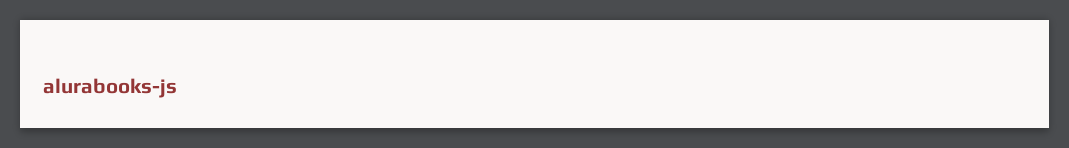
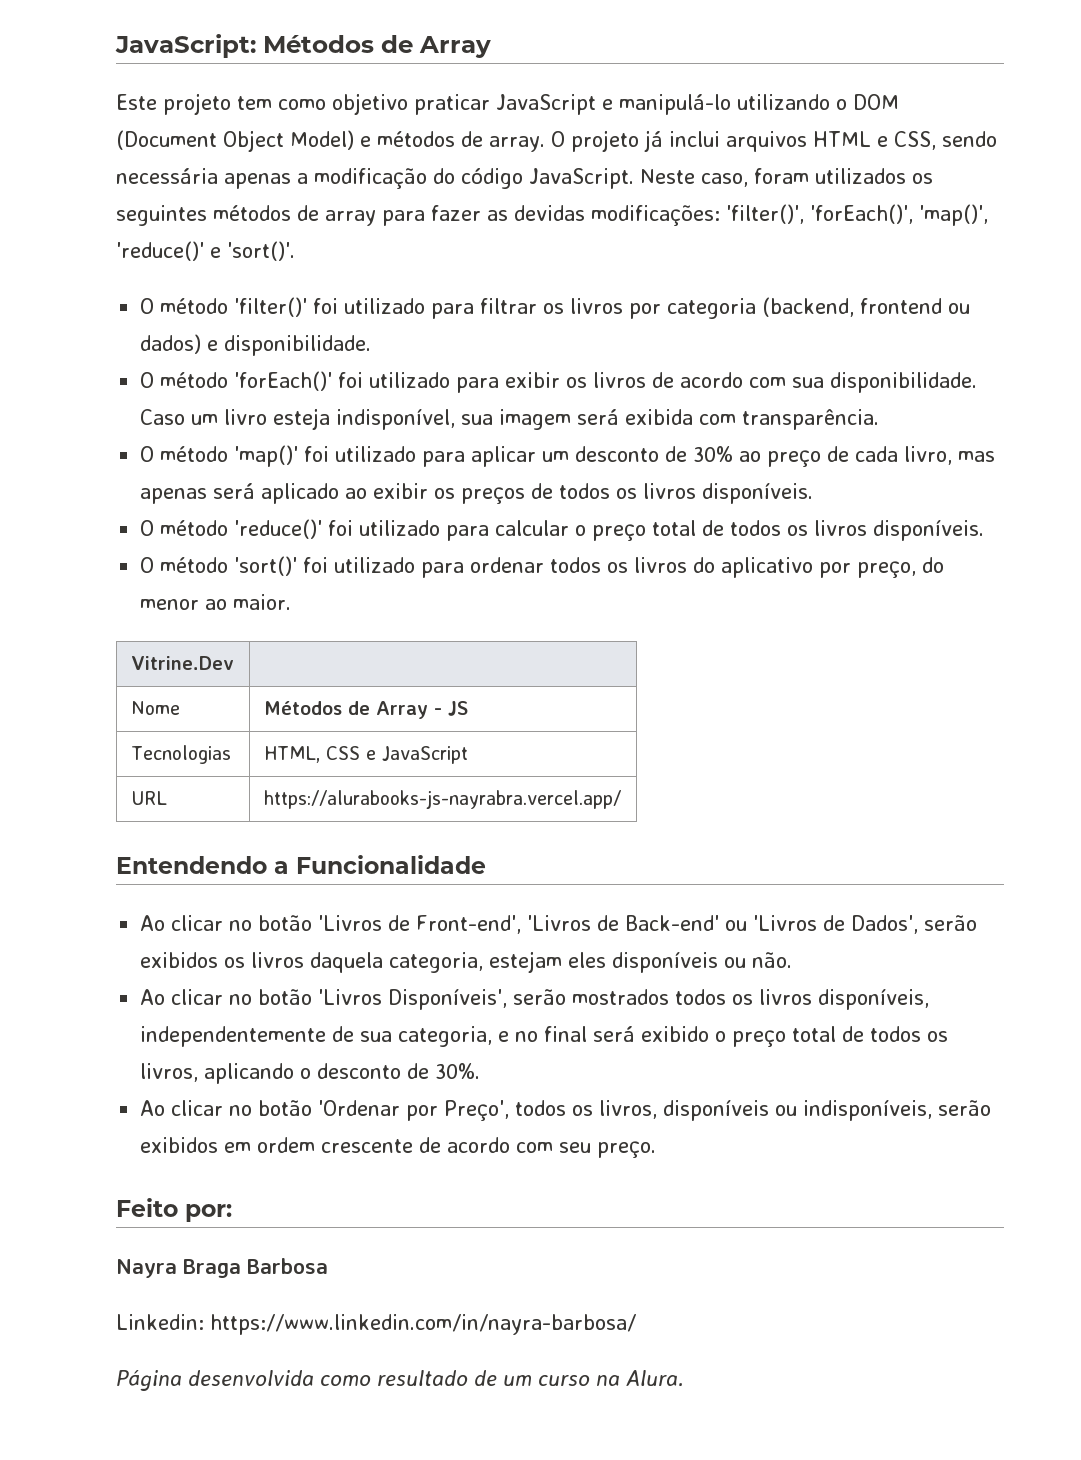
[43,78,177,98] alurabooks-js -> [115,34,491,58] [116,93,899,115] [116,130,997,152] [116,168,933,189] [116,204,988,226] [116,241,295,261] [140,297,971,319] [140,334,372,356] [140,371,978,393] [140,408,880,430] [140,445,996,467] [140,483,814,504] [140,519,985,541] [140,556,945,578] [140,594,292,610] [130,656,234,670] [130,701,180,715] [263,701,468,719] [130,745,231,764] [263,746,468,764] [130,791,167,805] [263,790,621,809] [116,855,486,874] [140,915,978,934] [140,951,793,973] [140,989,930,1010] [140,1026,949,1047] [140,1063,481,1084] [140,1100,992,1121] [140,1137,657,1158] [116,1198,232,1222] [116,1258,328,1278] [116,1314,636,1335] [116,1370,684,1391] JavaScript: Métodos de Array // Este projeto tem como objetivo praticar JavaScript e manipulá-lo utilizando o DOM (Document Object Model) e métodos de array. O projeto já inclui arquivos HTML e CSS, sendo necessária apenas a modificação do código JavaScript. Neste caso, foram utilizados os seguintes métodos de array para fazer as devidas modificações: 'filter()', 'forEach()', 'map()', 'reduce()' e 'sort()'. // O método 'filter()' foi utilizado para filtrar os livros por categoria (backend, frontend ou dados) e disponibilidade. // O método 'forEach()' foi utilizado para exibir os livros de acordo com sua disponibilidade. Caso um livro esteja indisponível, sua imagem será exibida com transparência. // O método 'map()' foi utilizado para aplicar um desconto de 30% ao preço de cada livro, mas apenas será aplicado ao exibir os preços de todos os livros disponíveis. // O método 'reduce()' foi utilizado para calcular o preço total de todos os livros disponíveis. // O método 'sort()' foi utilizado para ordenar todos os livros do aplicativo por preço, do menor ao maior. // Vitrine.Dev | // Nome | Métodos de Array - JS // Tecnologias | HTML, CSS e JavaScript // URL | https://alurabooks-js-nayrabra.vercel.app/ // Entendendo a Funcionalidade // Ao clicar no botão 'Livros de Front-end', 'Livros de Back-end' ou 'Livros de Dados', serão exibidos os livros daquela categoria, estejam eles disponíveis ou não. // Ao clicar no botão 'Livros Disponíveis', serão mostrados todos os livros disponíveis, independentemente de sua categoria, e no final será exibido o preço total de todos os livros, aplicando o desconto de 30%. // Ao clicar no botão 'Ordenar por Preço', todos os livros, disponíveis ou indisponíveis, serão exibidos em ordem crescente de acordo com seu preço. // Feito por: // Nayra Braga Barbosa // Linkedin: https://www.linkedin.com/in/nayra-barbosa/ // Página desenvolvida como resultado de um curso na Alura.

